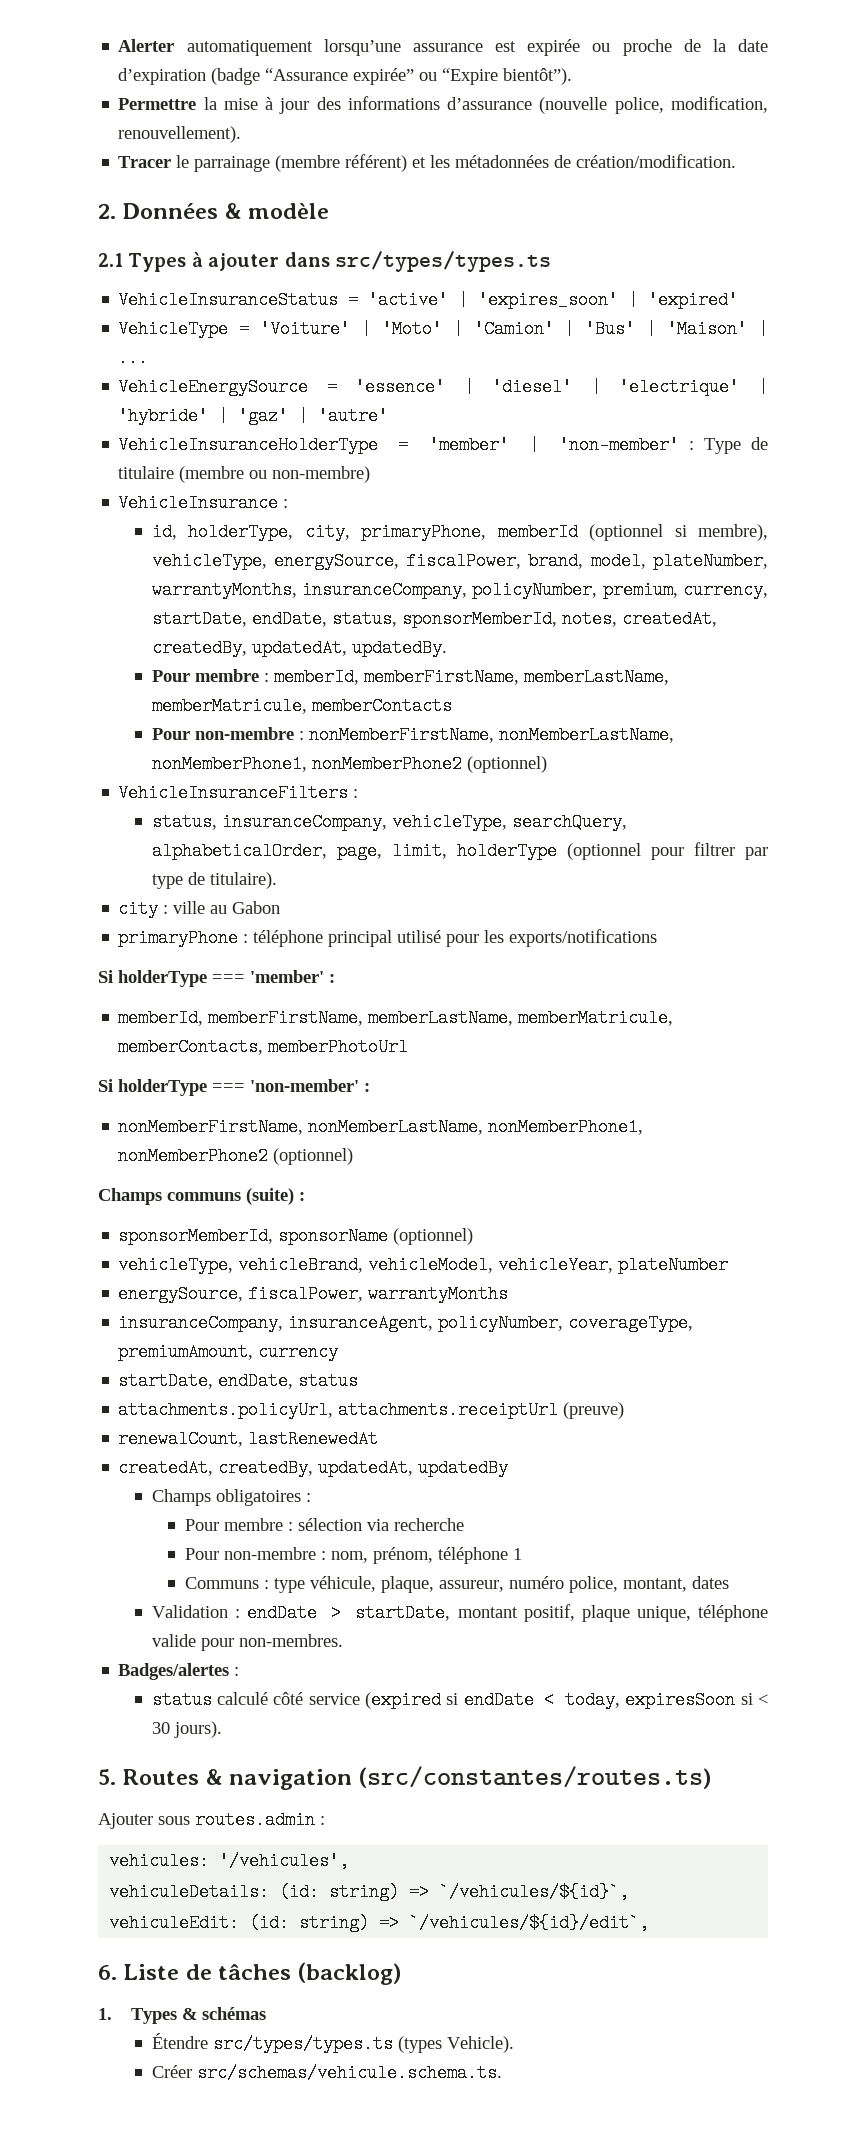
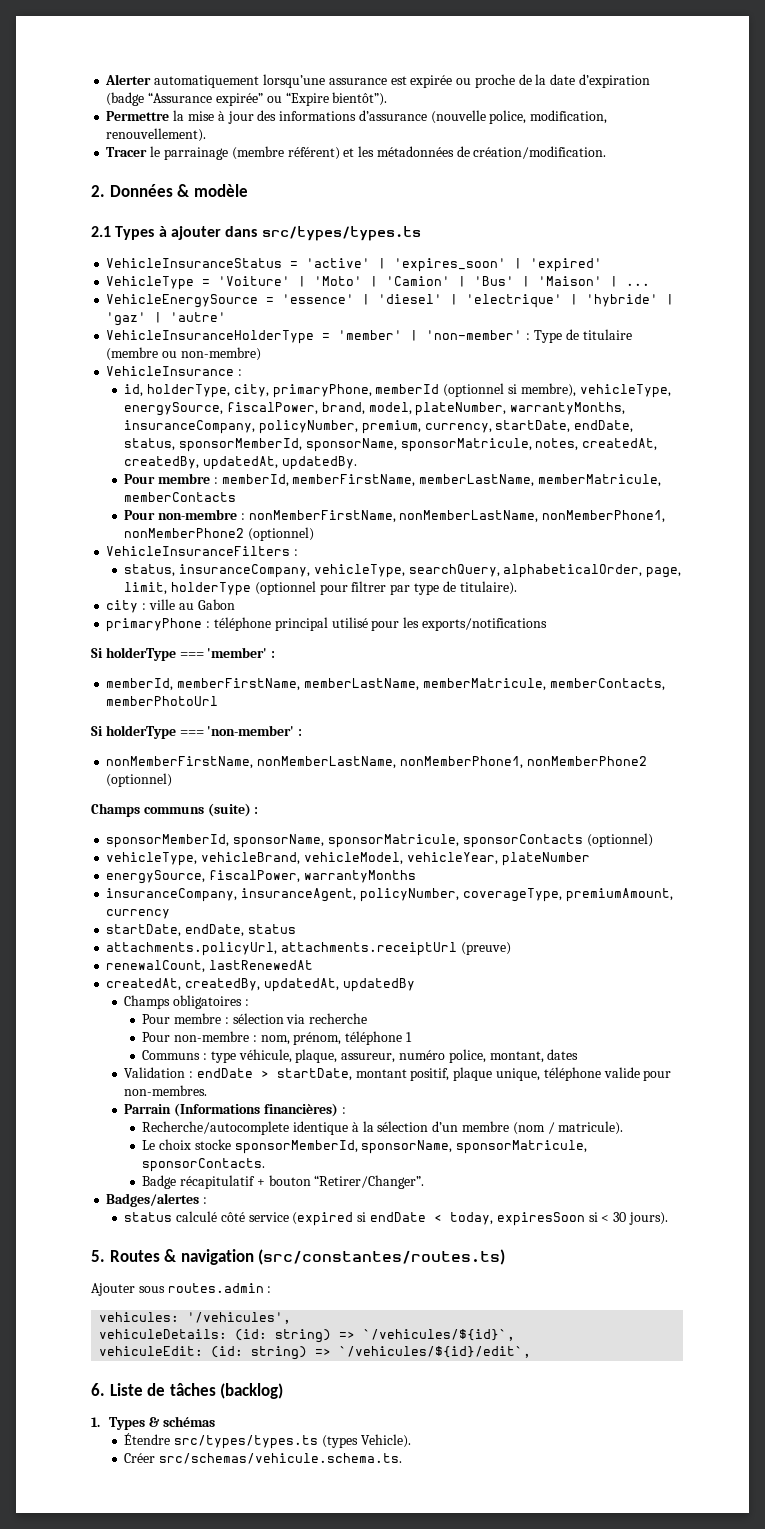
(557, 619) none -> [305,438,532,452] sponsorName, sponsorMatricule,
[278,1227,389,1245] sponsorName -> [233,834,583,848] sponsorName, sponsorMatricule, sponsorContacts
(343, 1640) none -> [124,1103,346,1117] [142,1121,624,1135] [142,1139,588,1154] [142,1158,266,1172] [142,1175,425,1189] // Parrain (Informations financières) : // Recherche/autocomplete identique à la sélection d’un membre (nom / matricule). // Le choix stocke sponsorMemberId, sponsorName, sponsorMatricule, sponsorContacts. // Badge récapitulatif + bouton “Retirer/Changer”.

